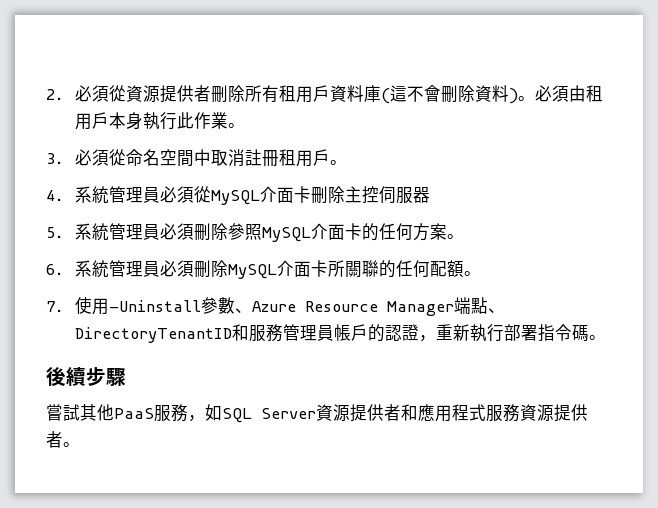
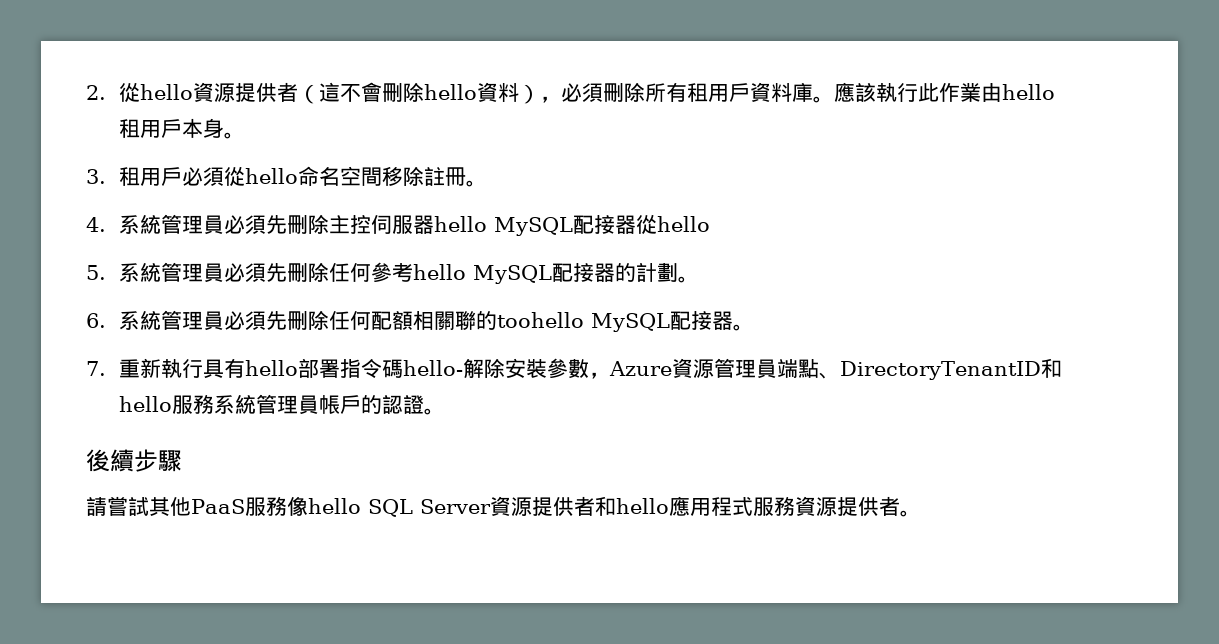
[74,85,211,103] 必須從資源提供者 -> [119,82,604,104] 從hello資源提供者（這不會刪除hello資料），必須
[380,85,603,104] [74,112,245,130] [46,149,330,167] (這不會刪除資料)。必須由租用戶本身執行此作業。 // 3.必須從命名空間中取消註冊租用戶 -> [813,82,1056,103] [119,118,246,139] [86,166,467,186] 。應該執行此作業由hello租用戶本身。 // 3.租用戶必須從hello命名空間移除註冊
[193,186,311,205] 從MySQL介面卡 -> [266,215,288,234] 先
(430, 195) none -> [434,214,711,236] hello MySQL配接器從hello
[193,223,447,242] 刪除參照MySQL介面卡的任何方案 -> [266,262,679,284] 先刪除任何參考hello MySQL配接器的計劃
[193,260,481,279] [46,297,505,316] [74,324,589,343] 刪除MySQL介面卡所關聯的任何配額。 // 7.使用-Uninstall參數、Azure Resource Manager端點、DirectoryTenantID和服務管理員帳戶的認證，重新執行部署指令碼 -> [266,310,755,332] [86,358,1063,380] [119,394,425,415] 先刪除任何配額相關聯的toohello MySQL配接器。 // 7.重新執行具有hello部署指令碼hello-解除安裝參數，Azure資源管理員端點、DirectoryTenantID和hello服務系統管理員帳戶的認證
(126, 377) none -> [86,497,107,516] 請
[188,404,222,422] ，如 -> [286,496,361,516] 像hello
(418, 412) none -> [615,498,669,514] hello

